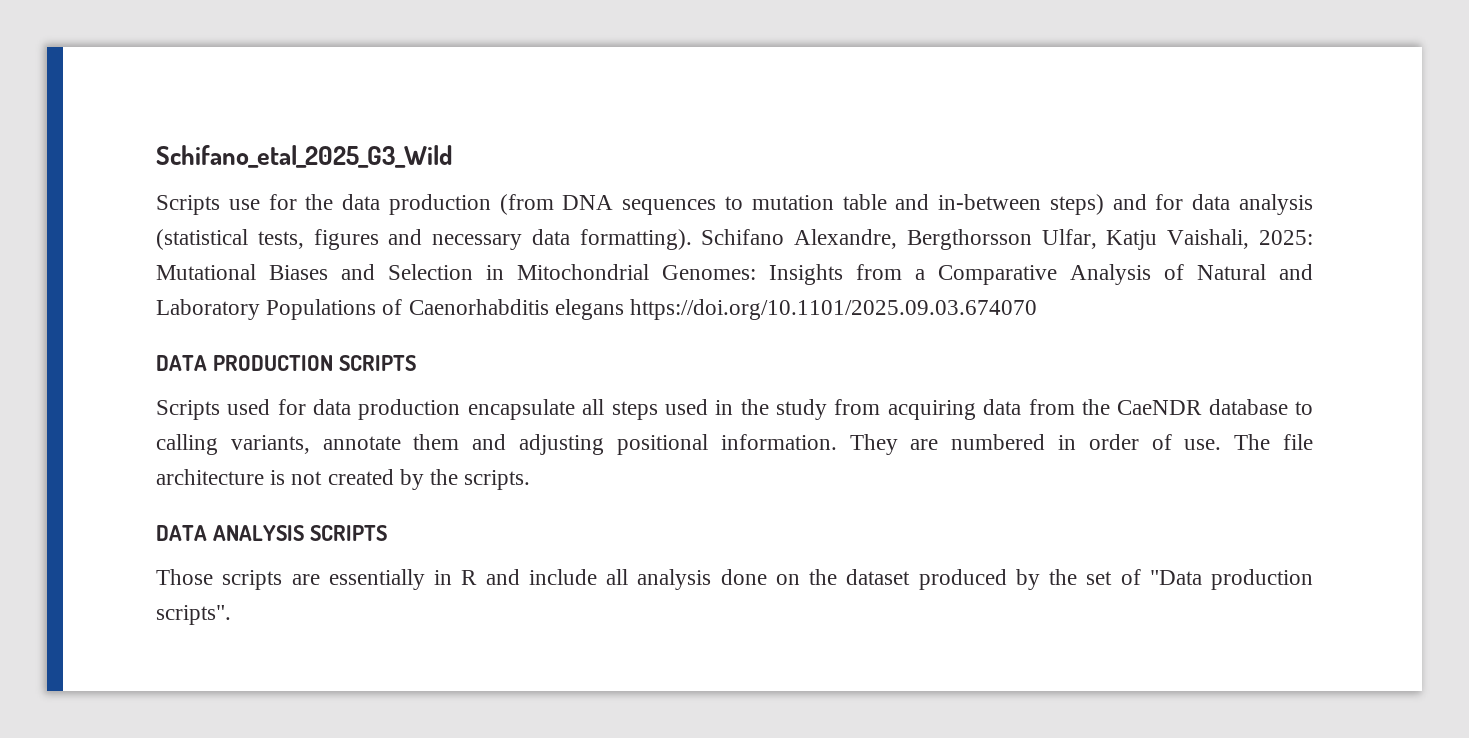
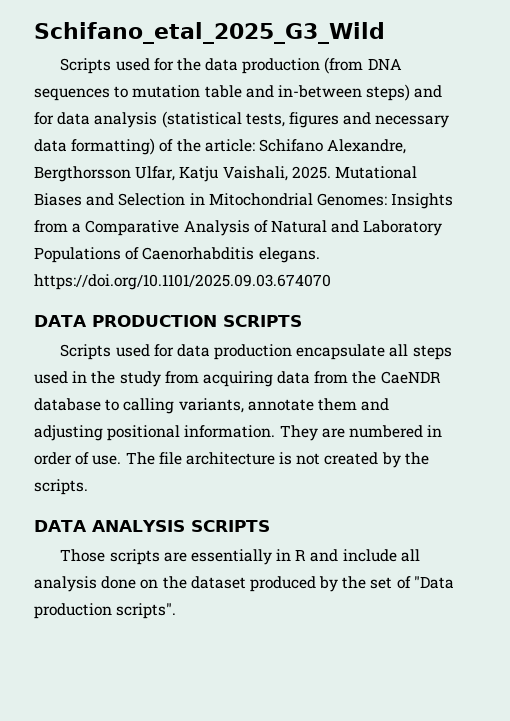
[228,199,260,210] use -> [115,58,150,71] used
[579,229,692,250] formatting). -> [71,138,255,155] formatting) of the article:
[1258,230,1313,245] 2025: -> [291,166,331,179] 2025.
[554,299,624,320] elegans -> [258,247,320,263] elegans.

